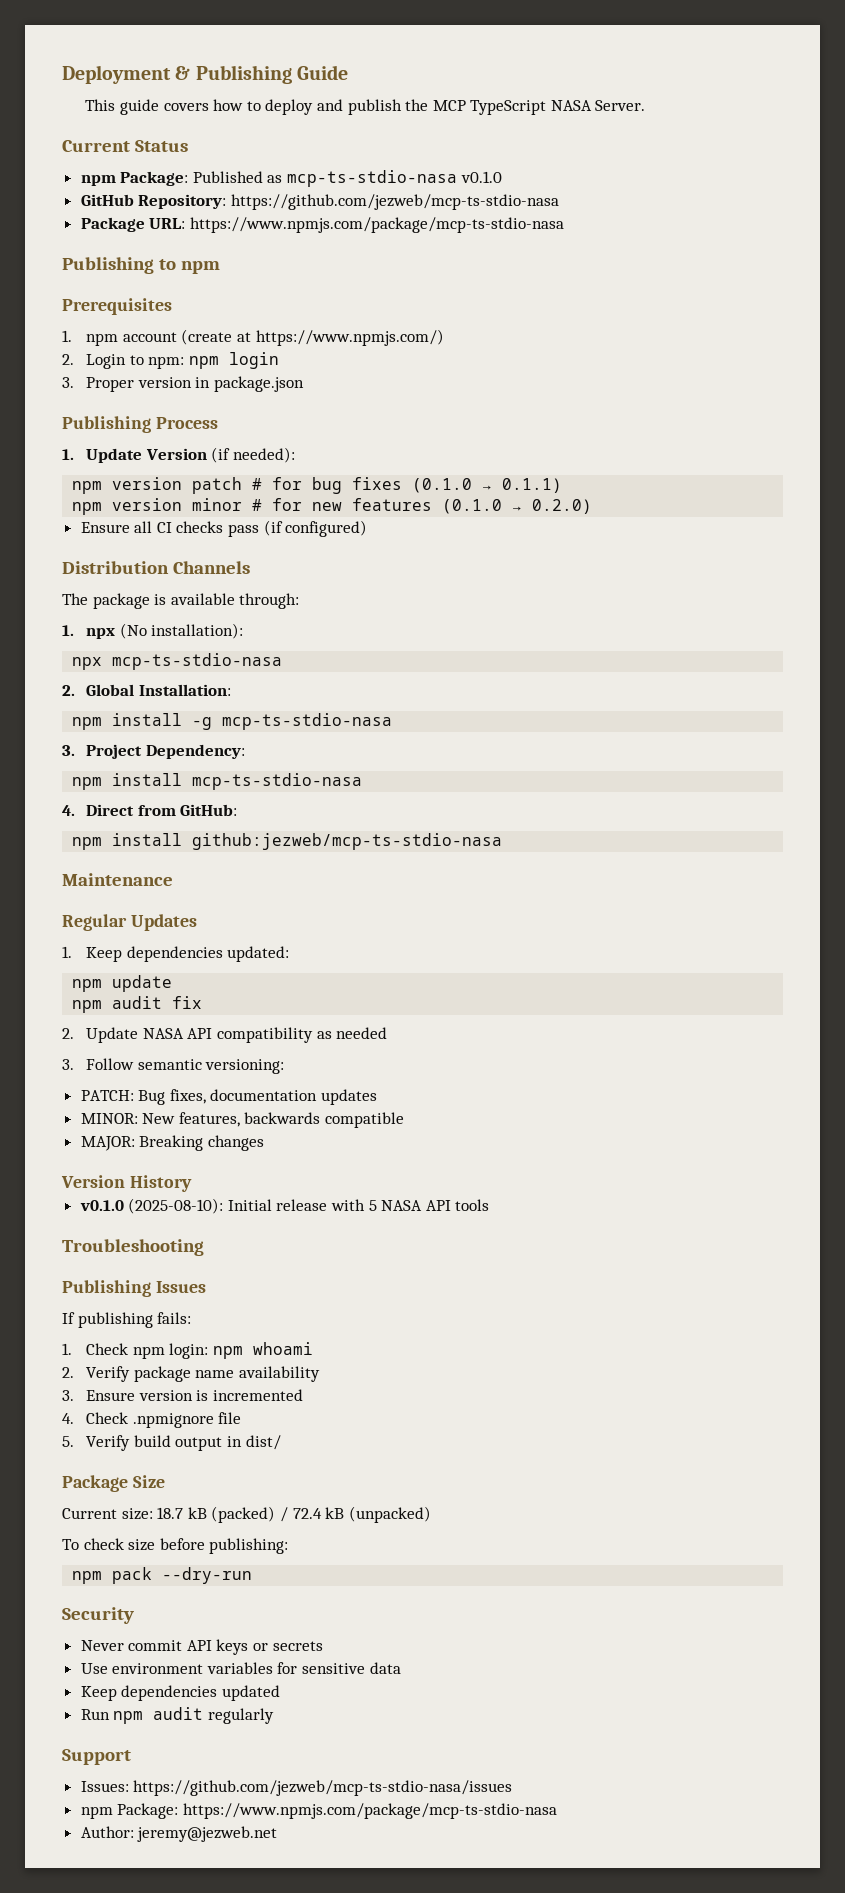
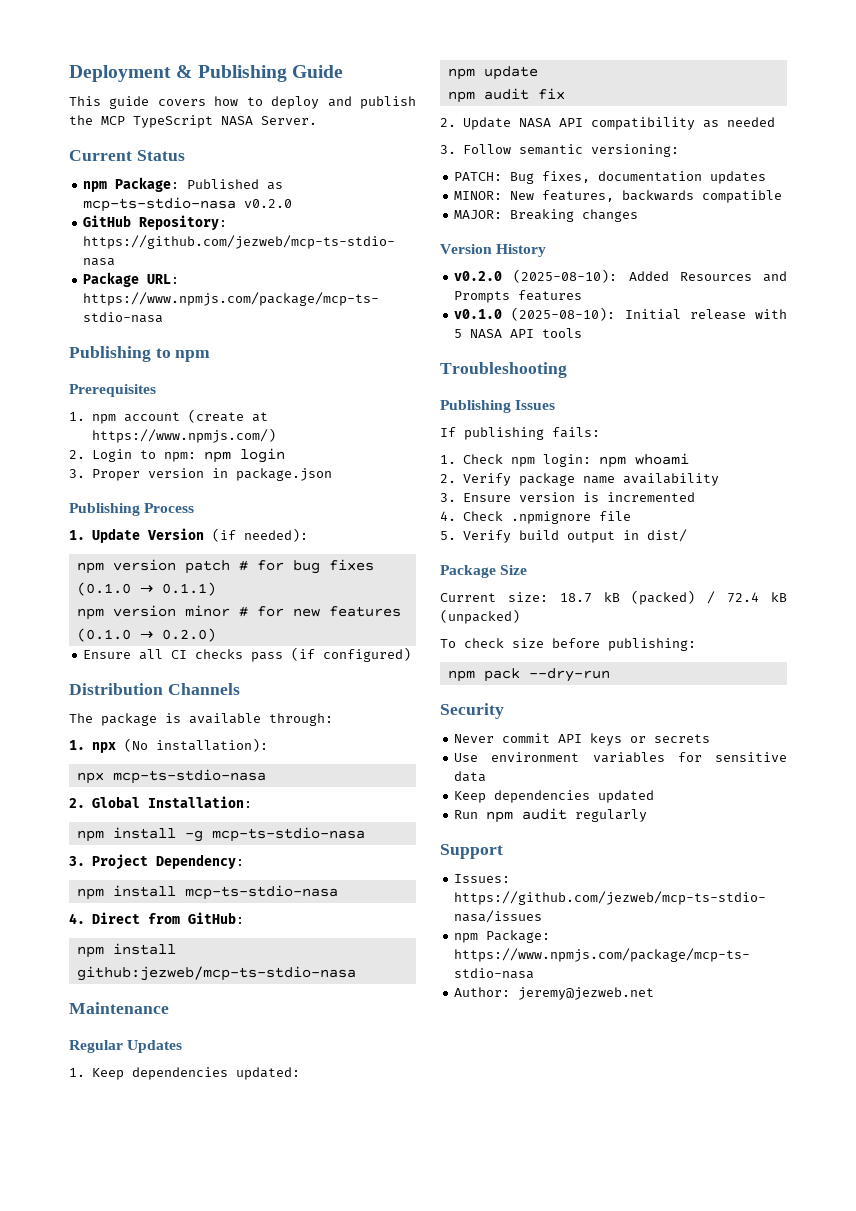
[460,171,502,183] v0.1.0 -> [244,199,293,208] v0.2.0
(192, 1183) none -> [454,269,787,283] [454,290,583,303] // v0.2.0 (2025-08-10): Added Resources and Prompts features

